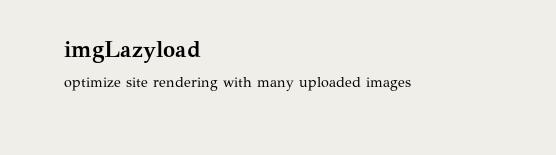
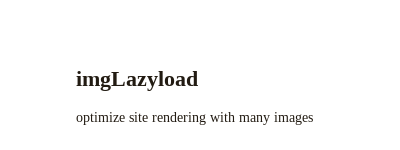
[299,77,361,91] uploaded -> (270, 120) none

